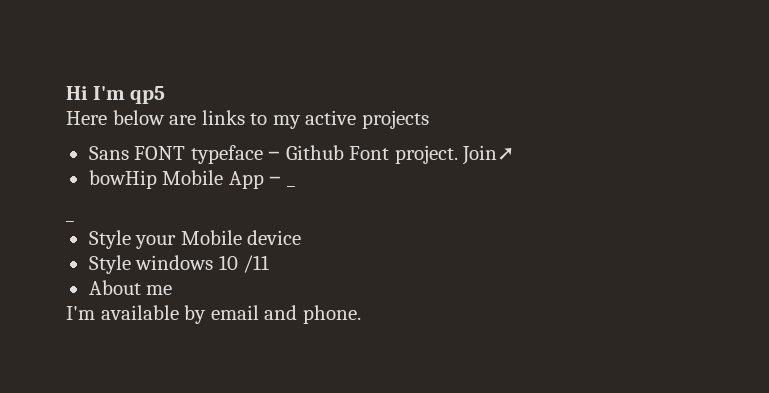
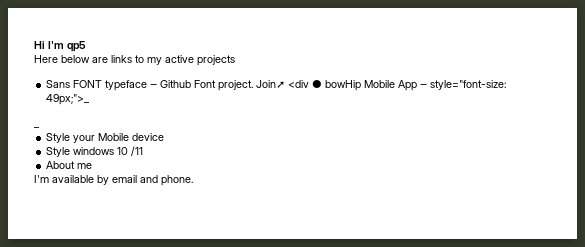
(516, 155) // -> [288,80,323,88] <div ●
[286,185,295,187] _ -> [430,80,507,90] [46,94,90,105] style="font-size: 49px;">_

